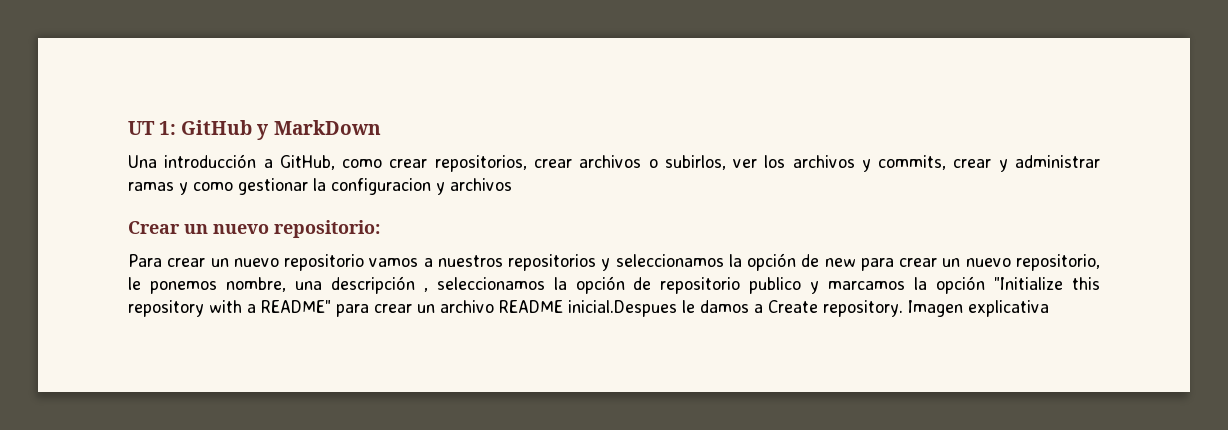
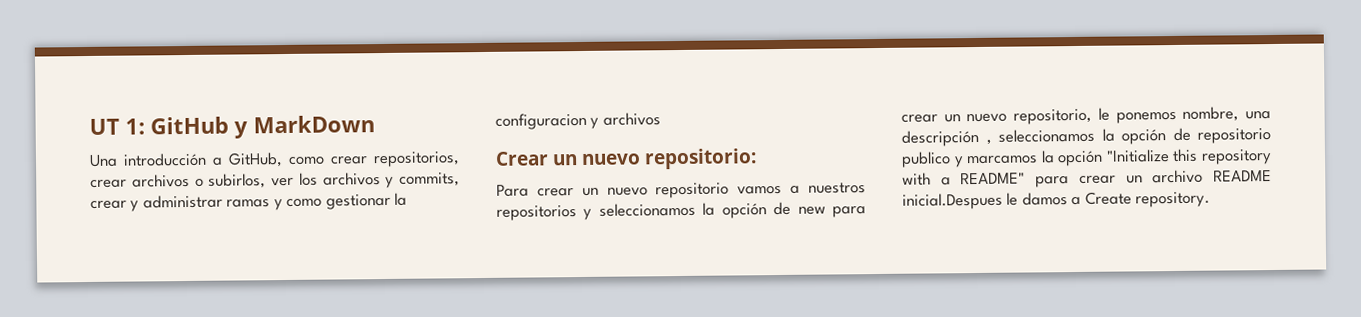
[908,300,1049,317] Imagen explicativa -> (1211, 199) none

